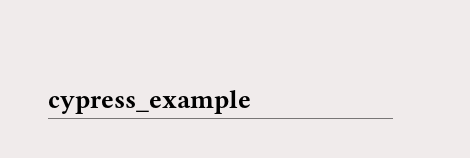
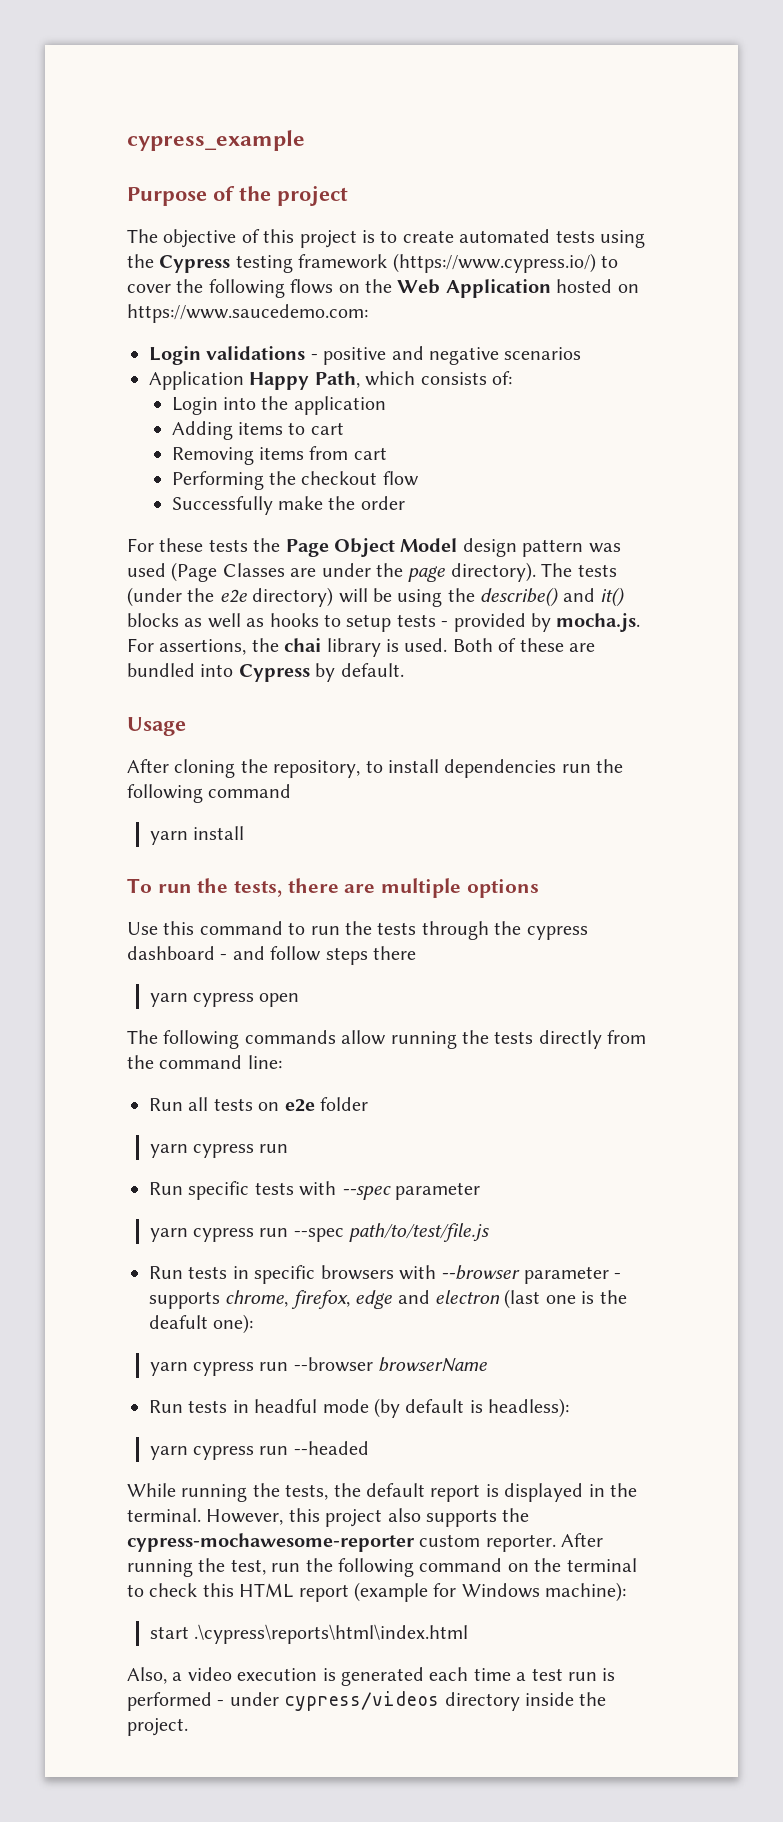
(251, 102) none -> [127,185,348,206] [127,229,645,248] [127,253,618,273] [127,279,639,298] [127,304,368,323] [149,346,582,365] [149,371,512,390] [171,396,386,415] [171,421,344,440] [171,446,387,465] [171,471,419,490] [171,496,405,515] [127,538,621,557] [127,562,617,582] [127,587,625,607] [127,613,641,632] [127,638,595,657] [127,663,404,682] [127,717,186,736] [127,759,624,778] [127,784,292,803] [149,826,244,845] [127,878,539,898] [127,921,588,940] [127,946,416,965] [149,993,300,1007] [127,1030,647,1049] [127,1055,282,1069] [149,1097,368,1112] [149,1144,289,1158] [149,1181,480,1200] [149,1223,490,1242] [149,1265,622,1284] [149,1289,627,1309] [149,1314,254,1334] [149,1357,488,1376] [149,1398,570,1418] [149,1441,369,1460] [127,1483,637,1502] [127,1508,530,1527] [127,1533,604,1552] [127,1558,637,1577] [127,1582,627,1602] [149,1624,468,1644] [127,1667,616,1686] [127,1691,607,1711] [127,1718,188,1736] // Purpose of the project // The objective of this project is to create automated tests using the Cypress testing framework (https://www.cypress.io/) to cover the following flows on the Web Application hosted on https://www.saucedemo.com: // Login validations - positive and negative scenarios // Application Happy Path, which consists of: // Login into the application // Adding items to cart // Removing items from cart // Performing the checkout flow // Successfully make the order // For these tests the Page Object Model design pattern was used (Page Classes are under the page directory). The tests (under the e2e directory) will be using the describe() and it() blocks as well as hooks to setup tests - provided by mocha.js. For assertions, the chai library is used. Both of these are bundled into Cypress by default. // Usage // After cloning the repository, to install dependencies run the following command // yarn install // To run the tests, there are multiple options // Use this command to run the tests through the cypress dashboard - and follow steps there // yarn cypress open // The following commands allow running the tests directly from the command line: // Run all tests on e2e folder // yarn cypress run // Run specific tests with --spec parameter // yarn cypress run --spec path/to/test/file.js // Run tests in specific browsers with --browser parameter - supports chrome, firefox, edge and electron (last one is the deafult one): // yarn cypress run --browser browserName // Run tests in headful mode (by default is headless): // yarn cypress run --headed // While running the tests, the default report is displayed in the terminal. However, this project also supports the cypress-mochawesome-reporter custom reporter. After running the test, run the following command on the terminal to check this HTML report (example for Windows machine): // start .\cypress\reports\html\index.html // Also, a video execution is generated each time a test run is performed - under cypress/videos directory inside the project.

